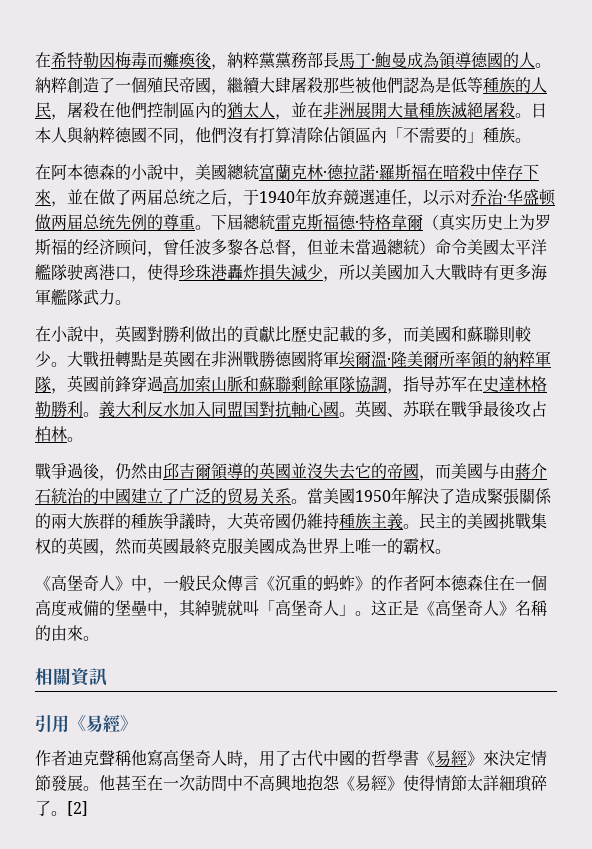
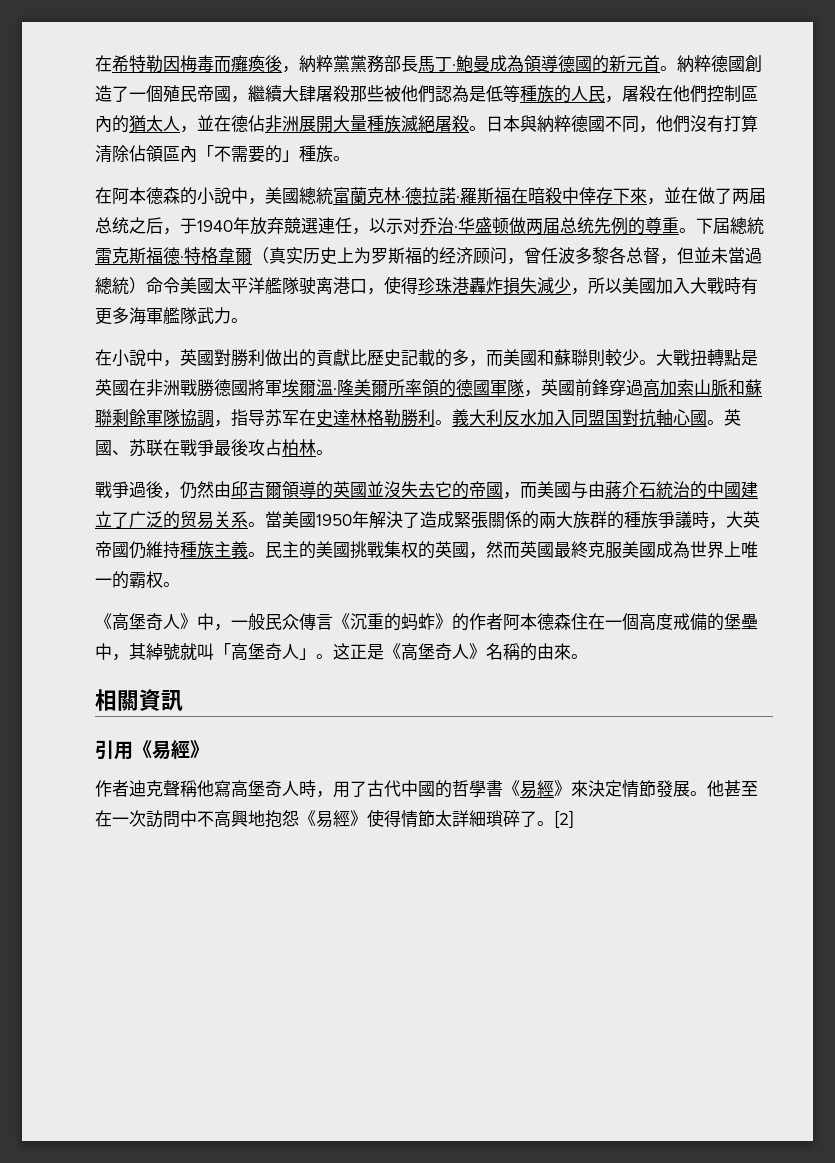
[519,52,551,68] [35,77,67,93] 人。納粹 -> [609,55,745,73] 新元首。納粹德國
(323, 110) none -> [231,115,265,132] 德佔
[51,127,67,143] 人 -> (520, 123) none
[503,351,535,367] 納粹 -> [456,379,490,396] 德國

